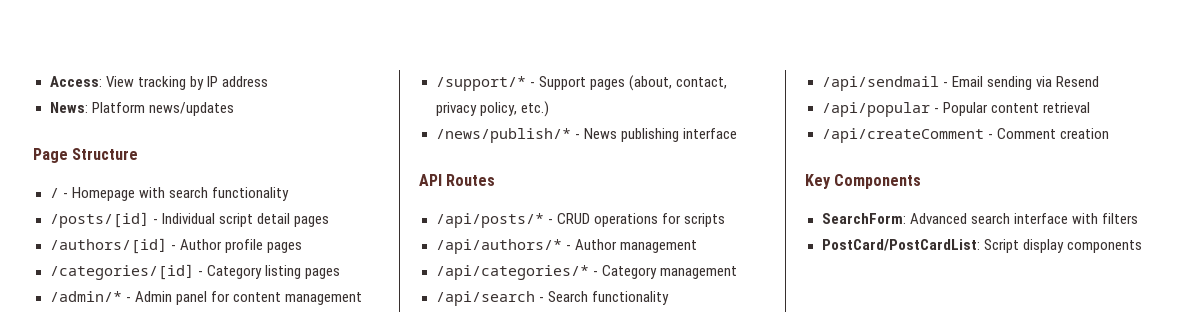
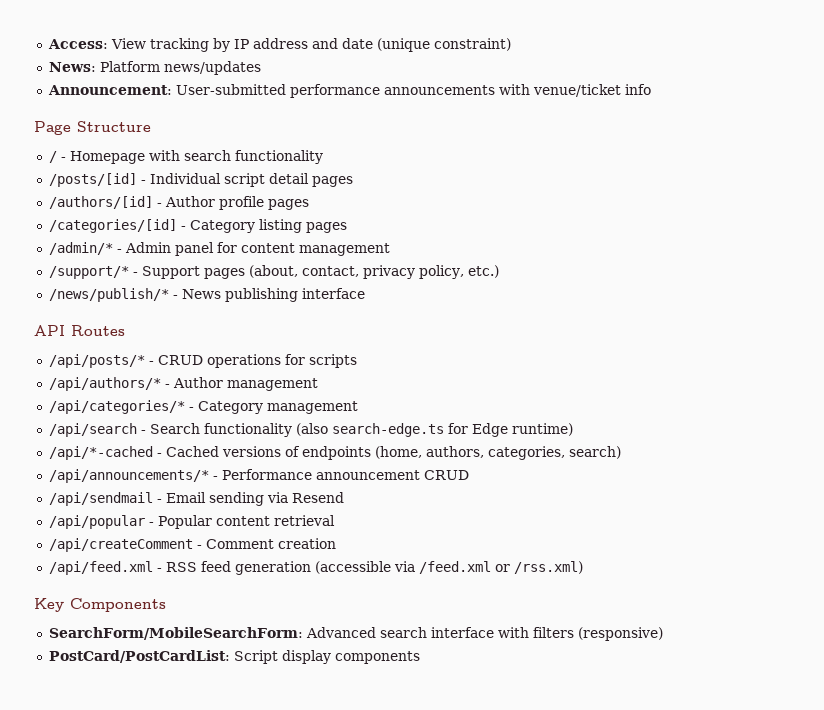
(268, 81) none -> [311,38,511,52] and date (unique constraint)
(234, 109) none -> [47,84,651,98] // Announcement: User-submitted performance announcements with venue/ticket info
(669, 298) none -> [295,423,573,437] [48,446,621,460] [48,469,469,483] (also search-edge.ts for Edge runtime) // /api/*-cached - Cached versions of endpoints (home, authors, categories, search) // /api/announcements/* - Performance announcement CRUD
(1109, 133) none -> [48,561,583,575] // /api/feed.xml - RSS feed generation (accessible via /feed.xml or /rss.xml)
[821,213,906,224] SearchForm: -> [48,627,303,640] SearchForm/MobileSearchForm:
(1138, 218) none -> [577,627,663,641] (responsive)

